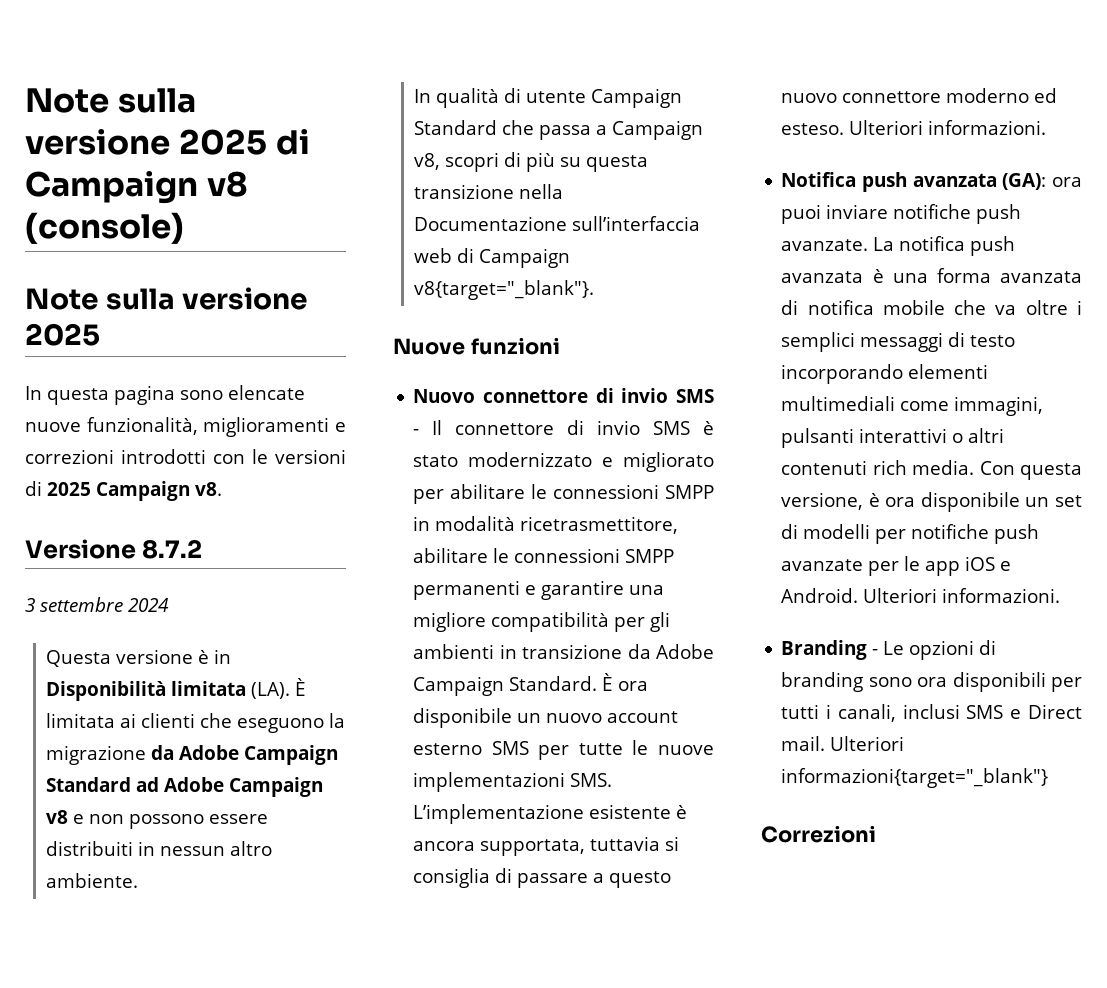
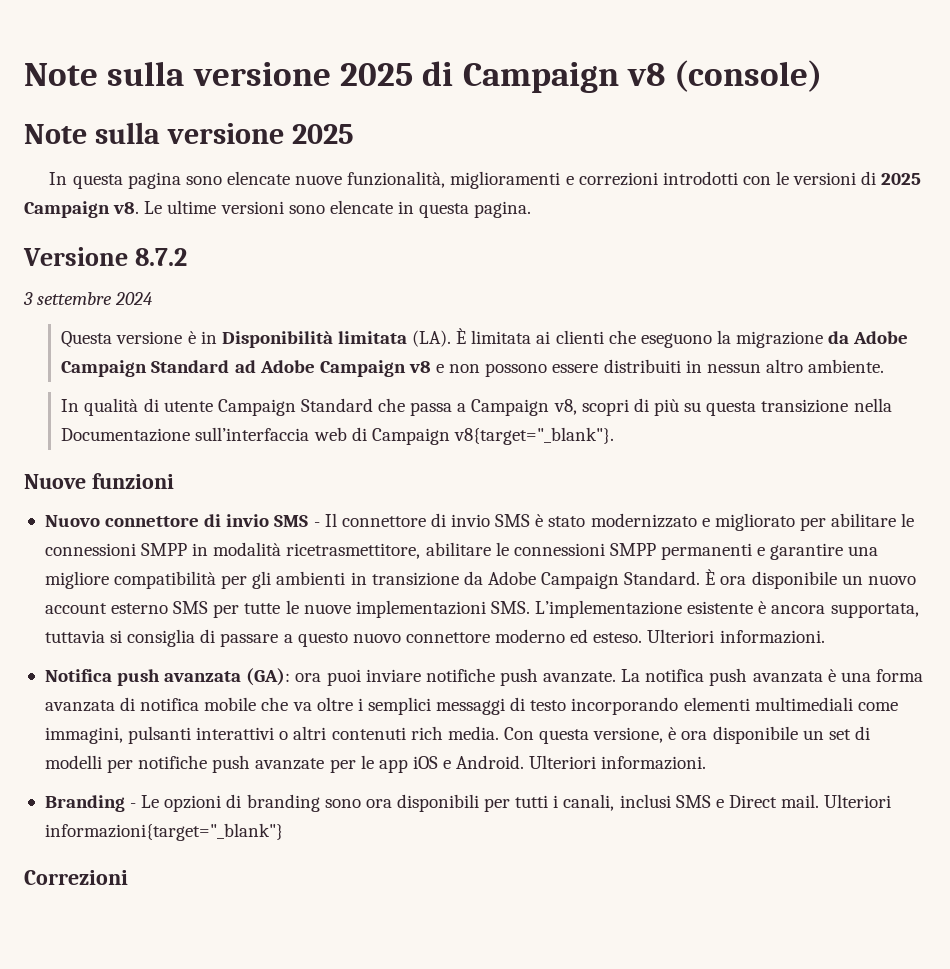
(222, 489) none -> [144,200,532,218] Le ultime versioni sono elencate in questa pagina.

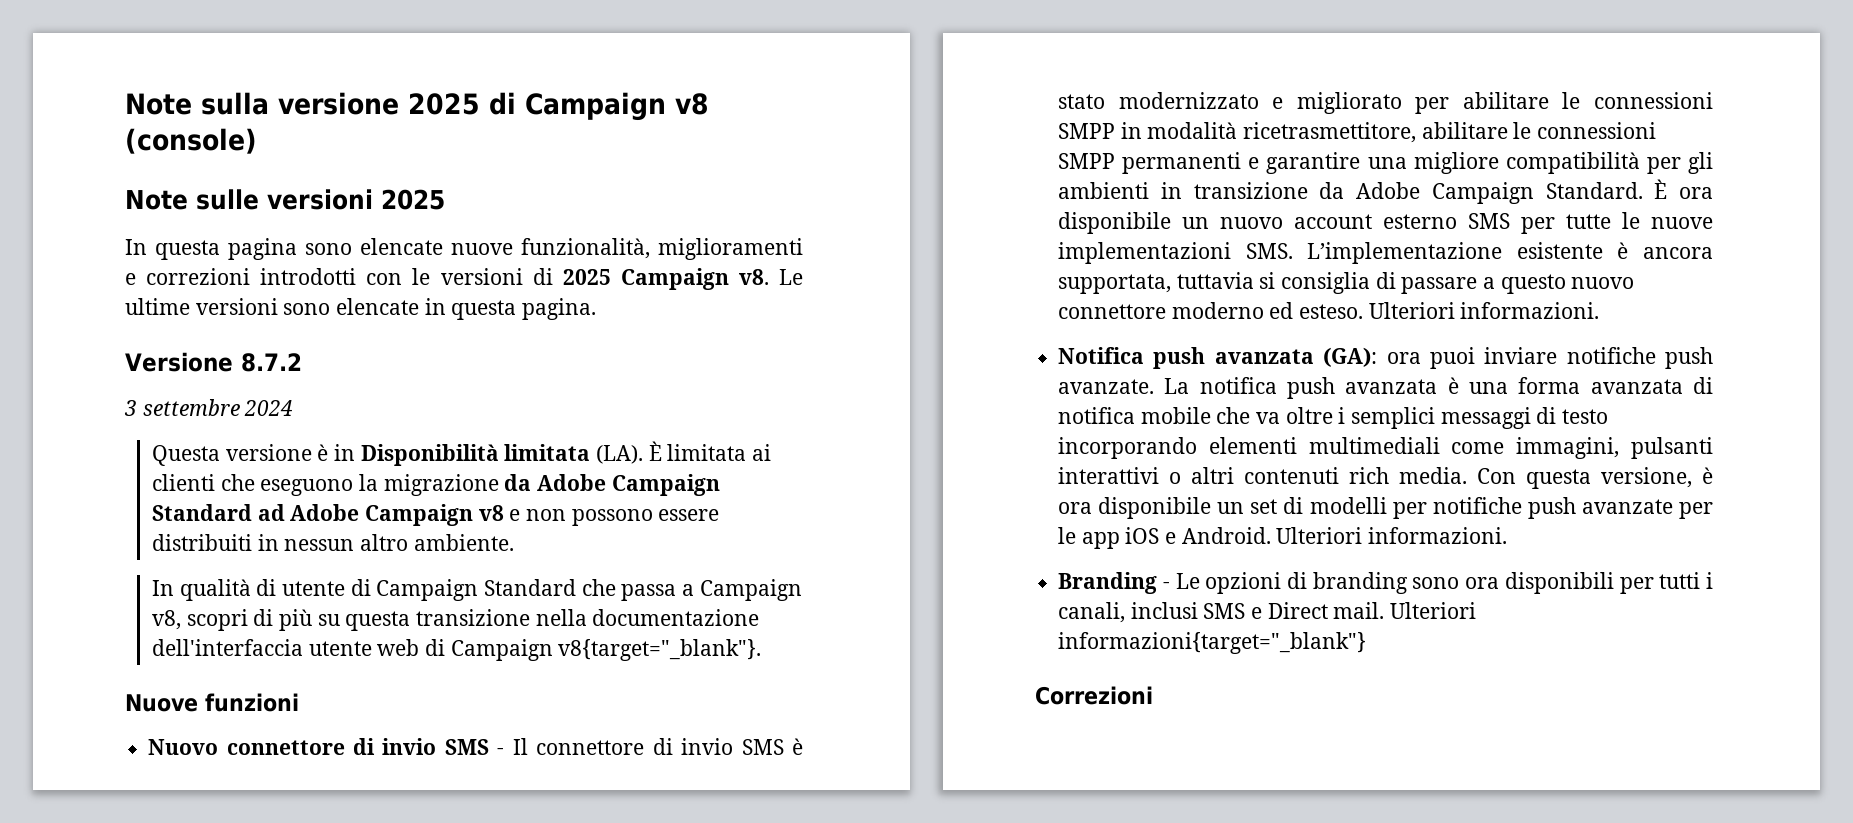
[94,122,284,144] sulla versione -> [196,189,373,210] sulle versioni
(213, 406) none -> [350,579,371,596] di
[61,427,310,442] Documentazione sull’interfaccia -> [592,609,760,626] [152,639,372,656] documentazione dell'interfaccia utente

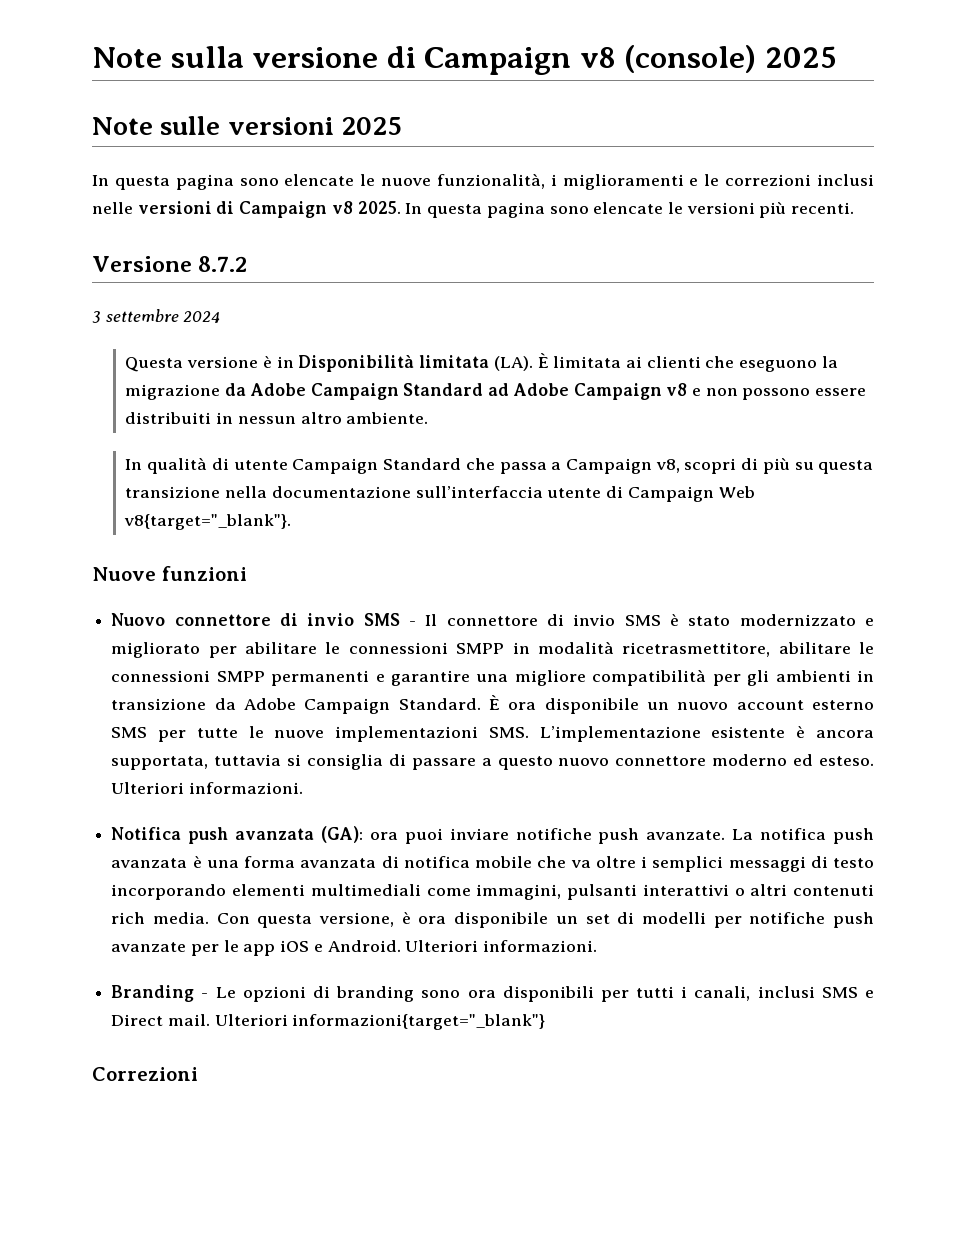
[408,93,480,115] 2025 -> (379, 57) none
(257, 141) none -> [764,46,837,68] 2025
(443, 246) none -> [360,174,376,186] le
(650, 248) none -> [550,174,557,186] i
[146,268,804,290] [125,298,597,320] correzioni introdotti con le versioni di 2025 Campaign v8. Le ultime versioni sono elencate in questa pagina. -> [704,174,874,186] [92,201,855,218] le correzioni inclusi nelle versioni di Campaign v8 2025. In questa pagina sono elencate le versioni più recenti.
[350,579,371,596] di -> (288, 465) none
[152,639,553,661] dell'interfaccia utente web di Campaign -> [415,486,755,502] sull’interfaccia utente di Campaign Web

